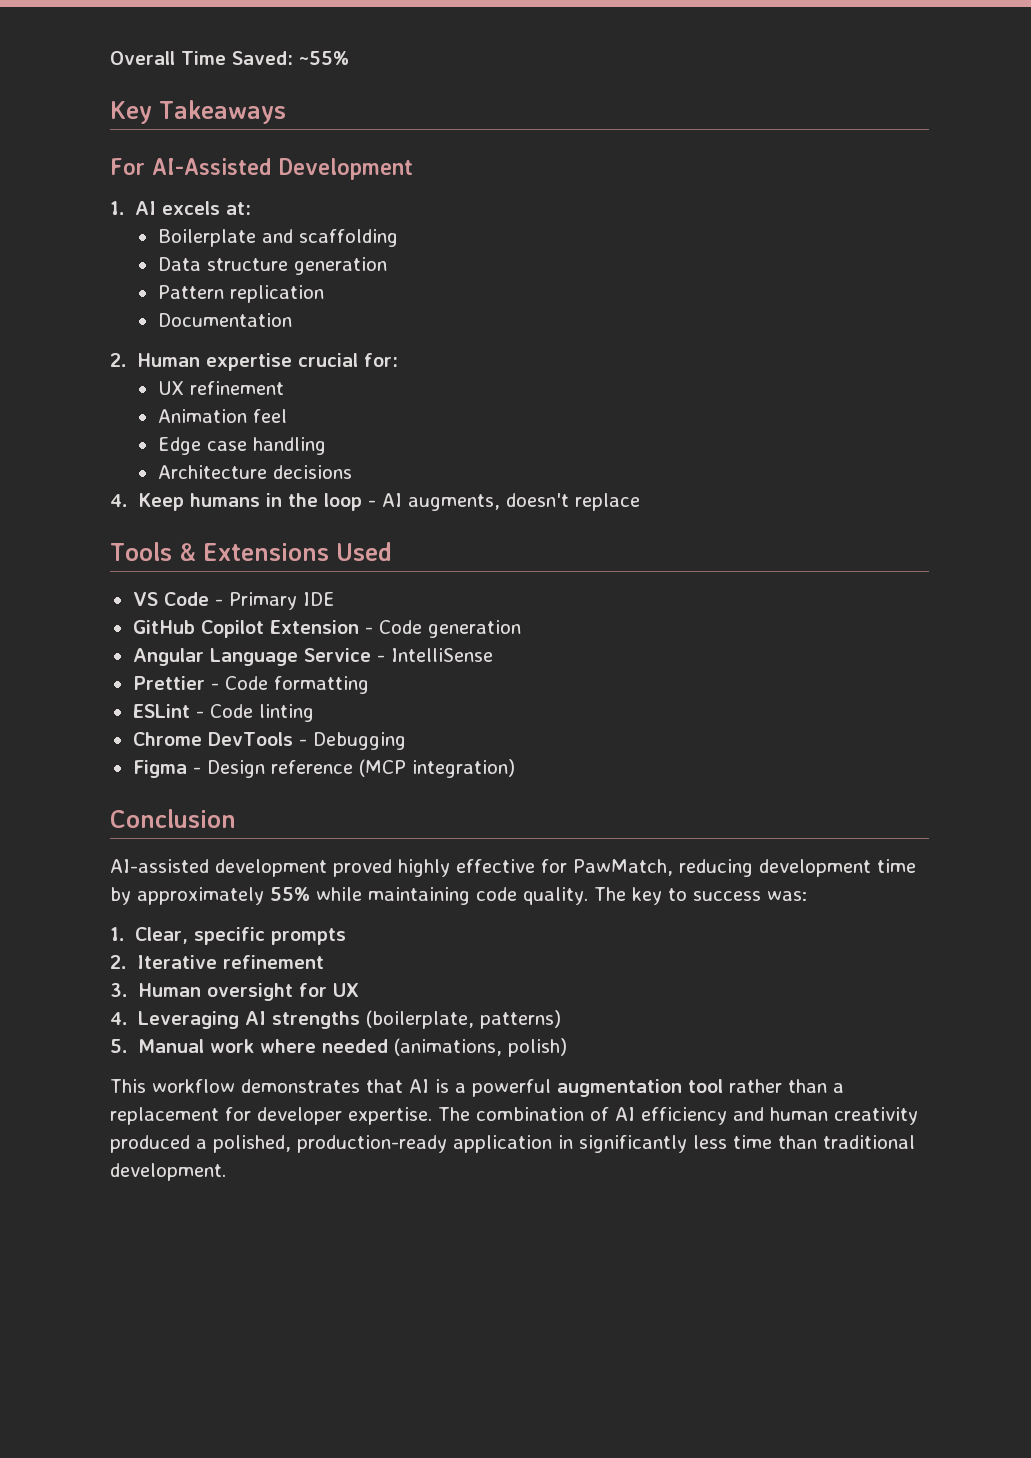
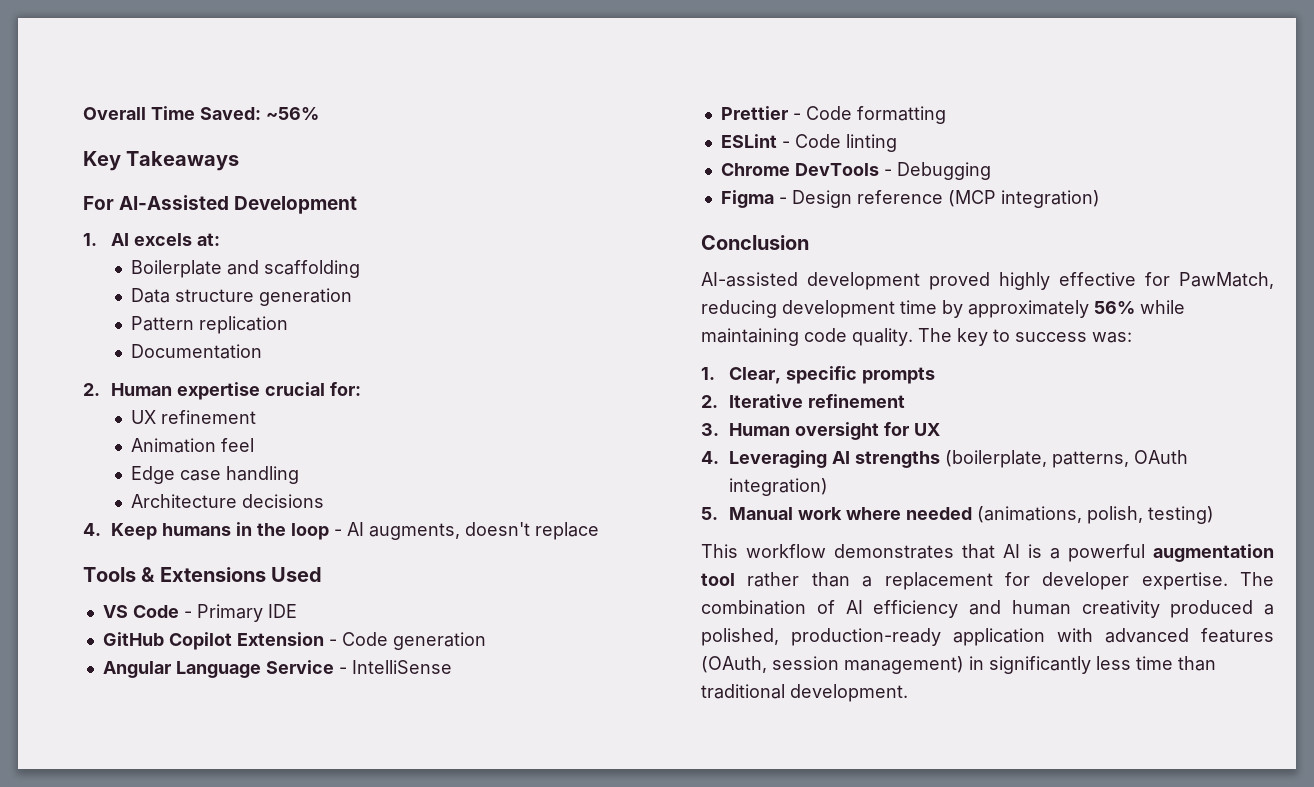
[299,51,349,65] ~55% -> [266,107,319,120] ~56%
[270,887,310,901] 55% -> [1094,301,1135,314] 56%
[480,1010,562,1029] patterns) -> [1052,450,1189,468] [729,478,829,496] patterns, OAuth integration)
[508,1038,568,1057] polish) -> [1087,506,1215,524] polish, testing)
(552, 1144) none -> [1057,628,1274,643] [701,656,964,674] with advanced features (OAuth, session management)

